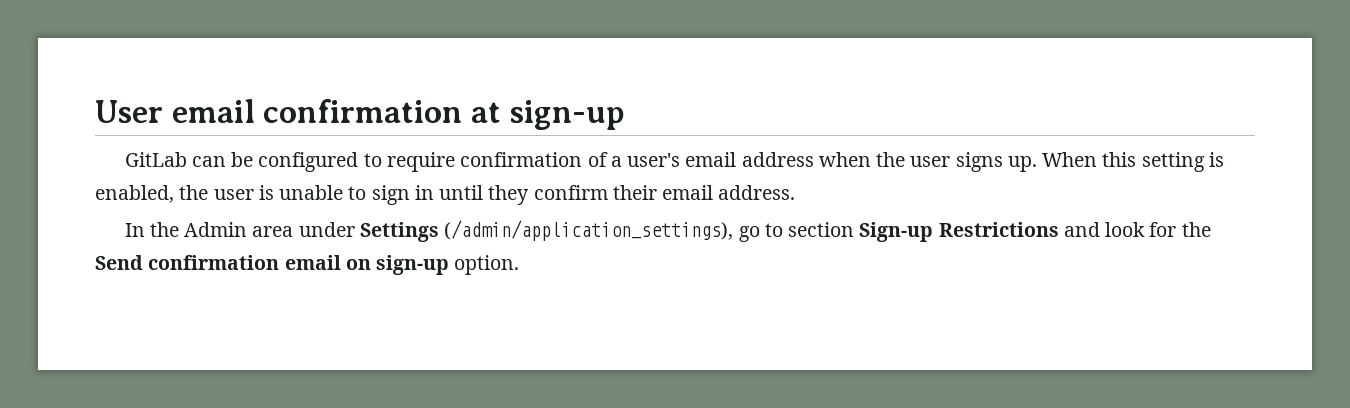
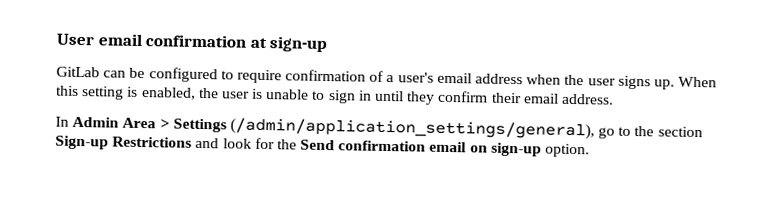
[149,220,734,242] the Admin area under Settings (/admin/application_settings), -> [72,116,595,140] Admin Area > Settings (/admin/application_settings/general),
(783, 230) none -> [634,126,655,137] the

